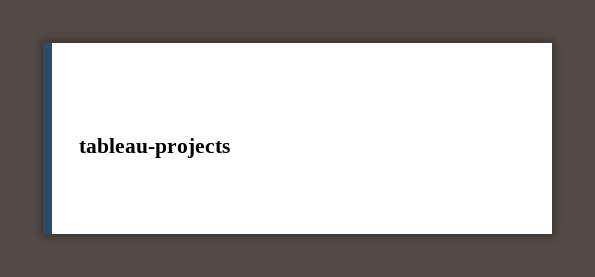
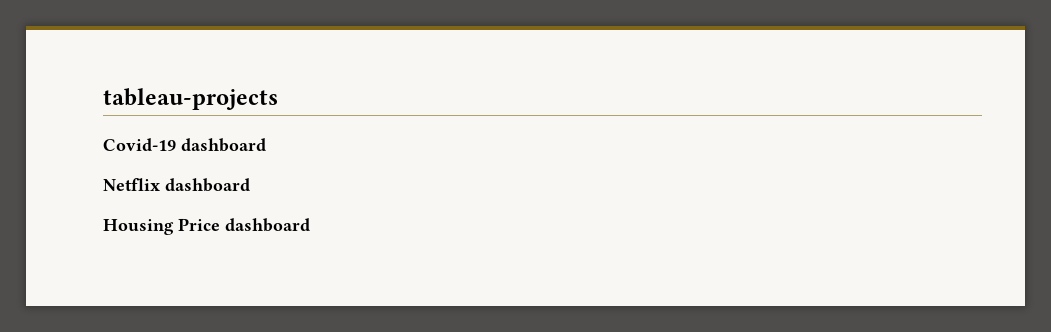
(230, 148) none -> [103,138,266,152] [103,178,250,192] [103,218,310,235] // Covid-19 dashboard // Netflix dashboard // Housing Price dashboard

